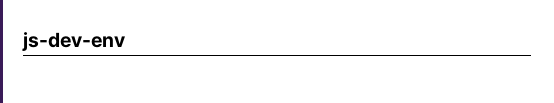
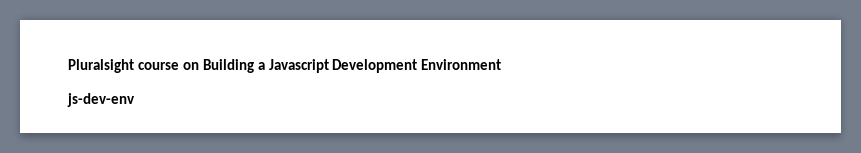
(22, 41) none -> [68,59,502,73] Pluralsight course on Building a Javascript Development Environment //

